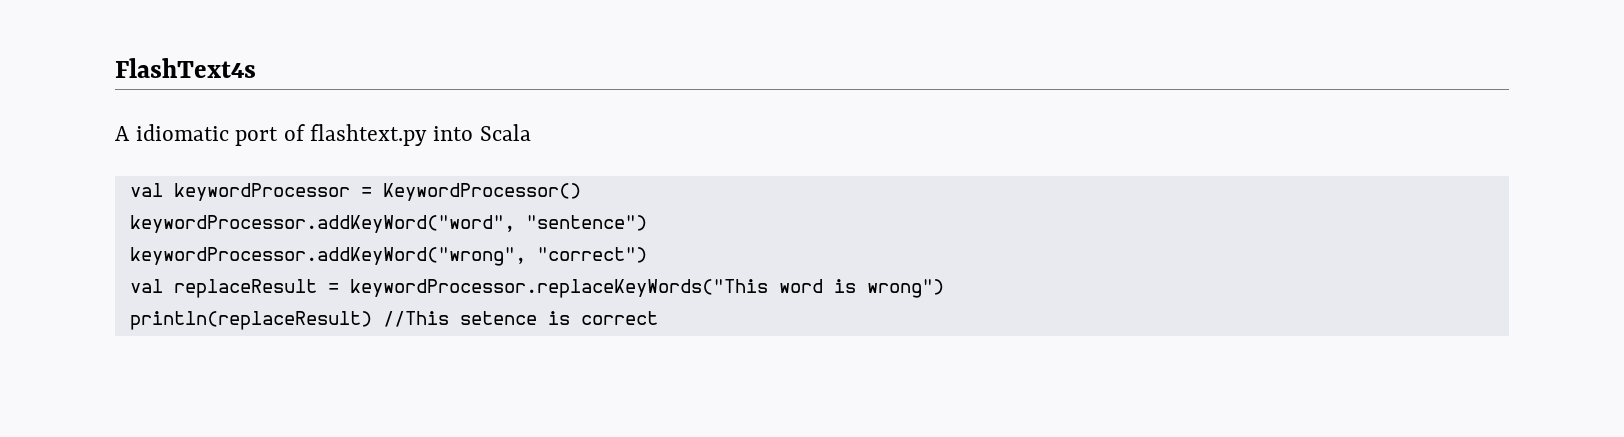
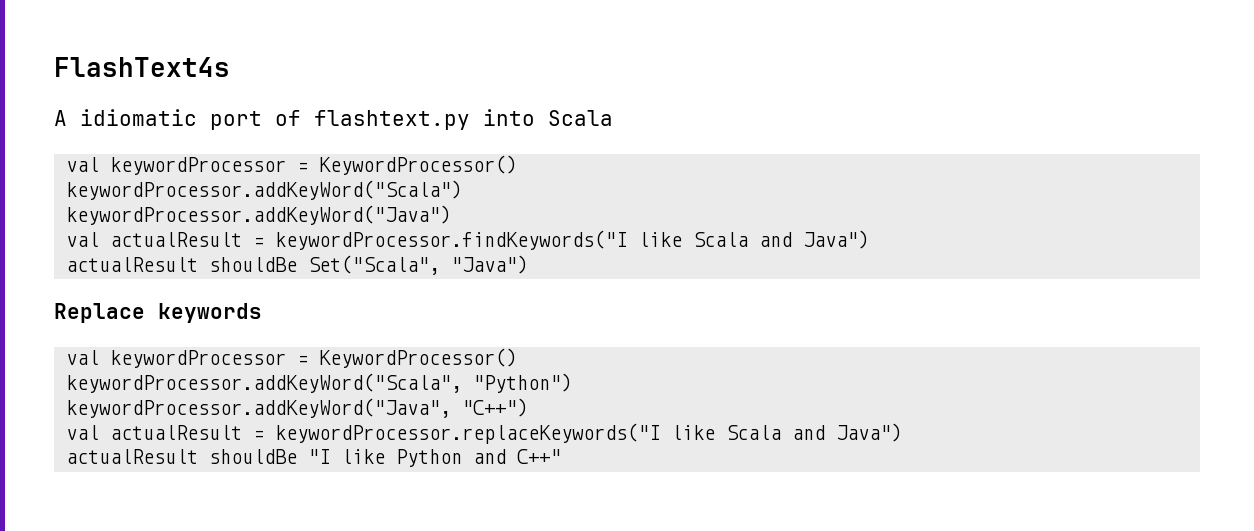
[129,215,647,233] [129,247,647,266] [129,279,944,298] [129,311,658,330] keywordProcessor.addKeyWord("word", "sentence") // keywordProcessor.addKeyWord("wrong", "correct") // val replaceResult = keywordProcessor.replaceKeyWords("This word is wrong") // println(replaceResult) //This setence is correct -> [66,180,463,200] [66,205,452,225] [66,230,870,250] [66,255,529,275] [54,303,262,323] [66,348,518,368] [66,373,573,393] [66,398,529,418] [66,423,903,444] [66,449,562,467] keywordProcessor.addKeyWord("Scala") // keywordProcessor.addKeyWord("Java") // val actualResult = keywordProcessor.findKeywords("I like Scala and Java") // actualResult shouldBe Set("Scala", "Java") // Replace keywords // val keywordProcessor = KeywordProcessor() // keywordProcessor.addKeyWord("Scala", "Python") // keywordProcessor.addKeyWord("Java", "C++") // val actualResult = keywordProcessor.replaceKeywords("I like Scala and Java") // actualResult shouldBe "I like Python and C++"

